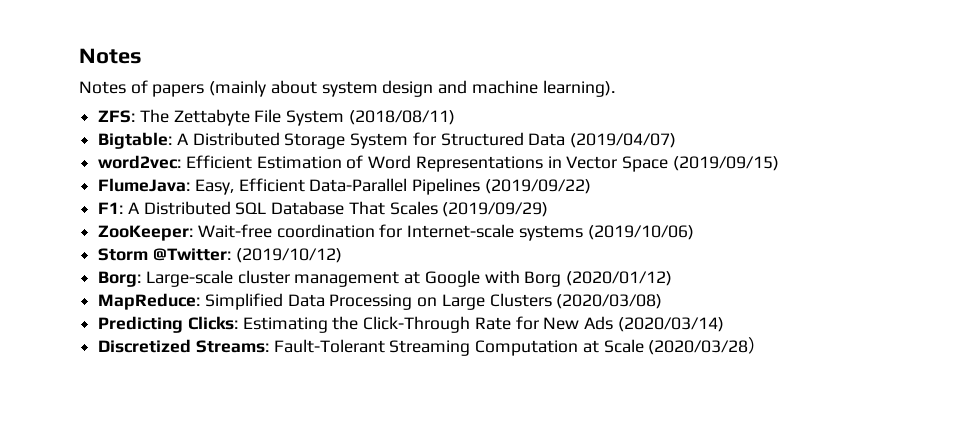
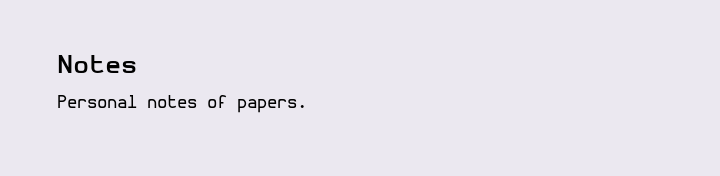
[79,80,615,97] [98,109,455,126] [98,132,677,149] [98,155,779,172] [98,178,591,195] [98,201,549,217] [98,224,694,241] [98,248,342,263] [98,270,673,287] [98,293,663,310] [98,316,724,333] [98,337,767,356] Notes of papers (mainly about system design and machine learning). // ZFS: The Zettabyte File System (2018/08/11) // Bigtable: A Distributed Storage System for Structured Data (2019/04/07) // word2vec: Efficient Estimation of Word Representations in Vector Space (2019/09/15) // FlumeJava: Easy, Efficient Data-Parallel Pipelines (2019/09/22) // F1: A Distributed SQL Database That Scales (2019/09/29) // ZooKeeper: Wait-free coordination for Internet-scale systems (2019/10/06) // Storm @Twitter: (2019/10/12) // Borg: Large-scale cluster management at Google with Borg (2020/01/12) // MapReduce: Simplified Data Processing on Large Clusters (2020/03/08) // Predicting Clicks: Estimating the Click-Through Rate for New Ads (2020/03/14) // Discretized Streams: Fault-Tolerant Streaming Computation at Scale (2020/03/28） -> [57,95,307,113] Personal notes of papers.

